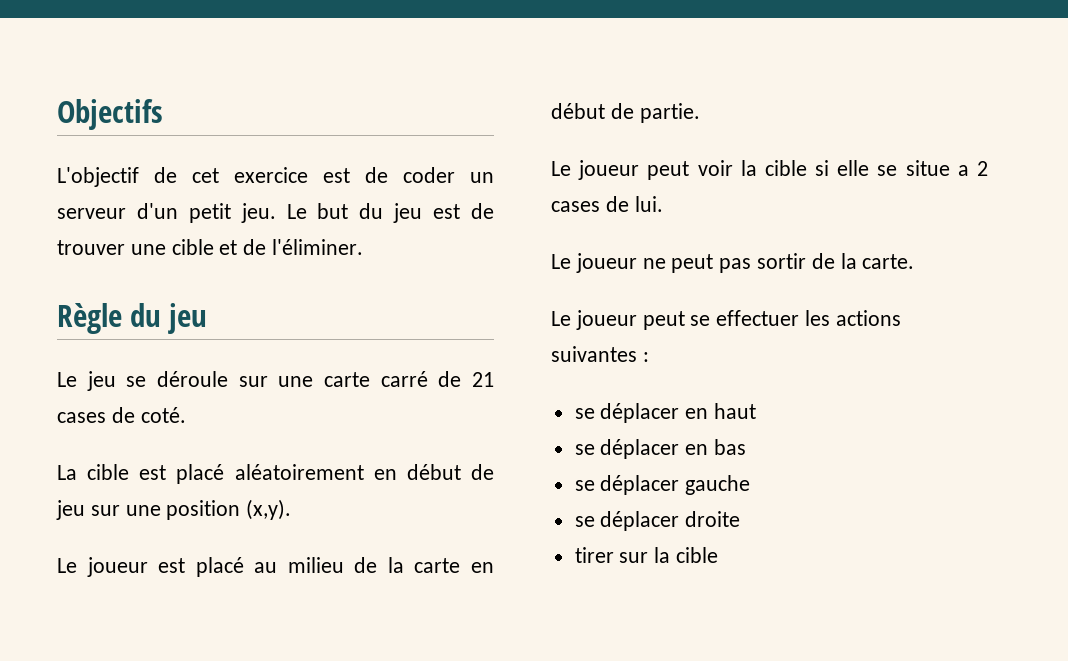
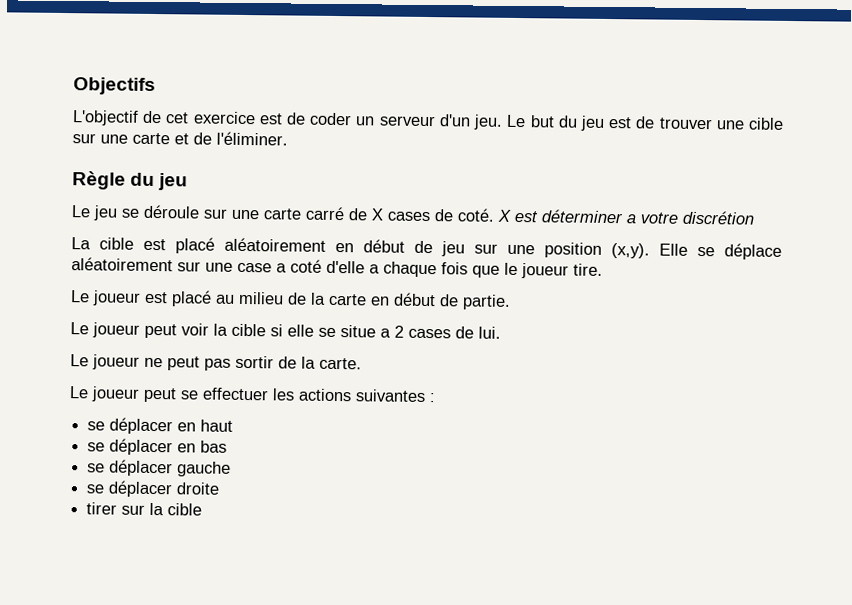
[188,203,231,223] petit -> (471, 120) none
(214, 247) none -> [72,132,170,145] sur une carte
[472,372,495,387] 21 -> [371,208,384,221] X
(186, 415) none -> [497,209,755,225] X est déterminer a votre discrétion
(292, 509) none -> [659,243,782,260] [71,257,603,279] Elle se déplace aléatoirement sur une case a coté d'elle a chaque fois que le joueur tire.

